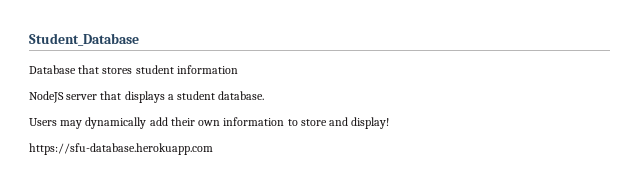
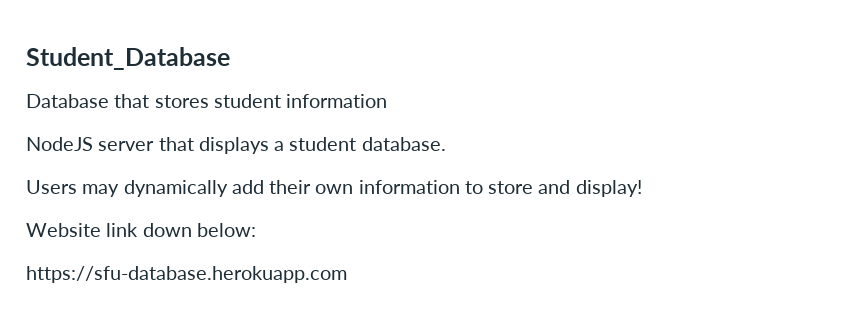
(390, 123) none -> [26,223,256,237] // Website link down below:

